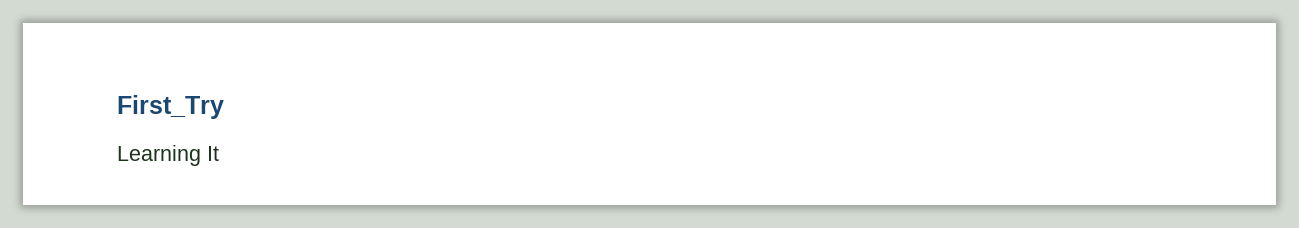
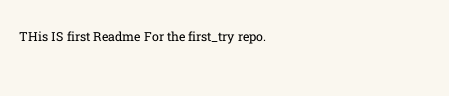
[117,95,224,119] [117,145,219,166] First_Try // Learning It -> [19,31,266,44] THis IS first Readme For the first_try repo.

